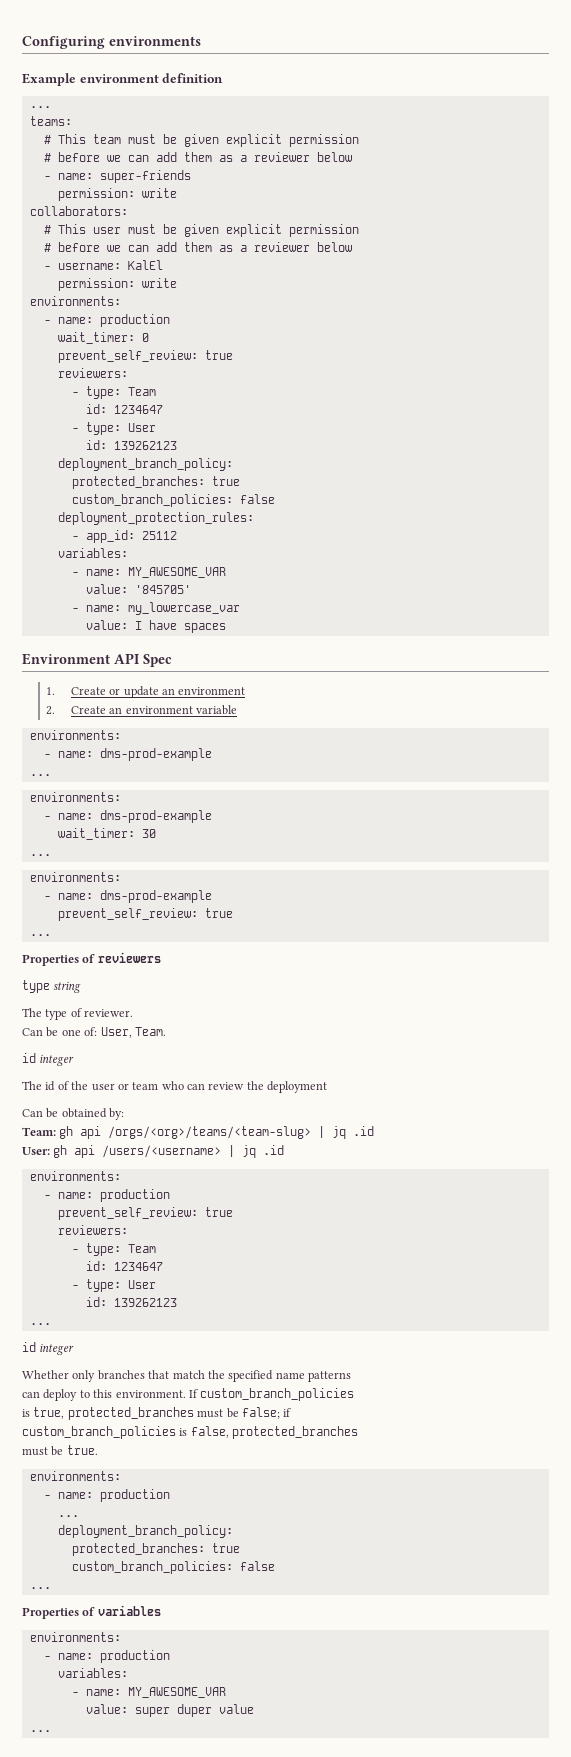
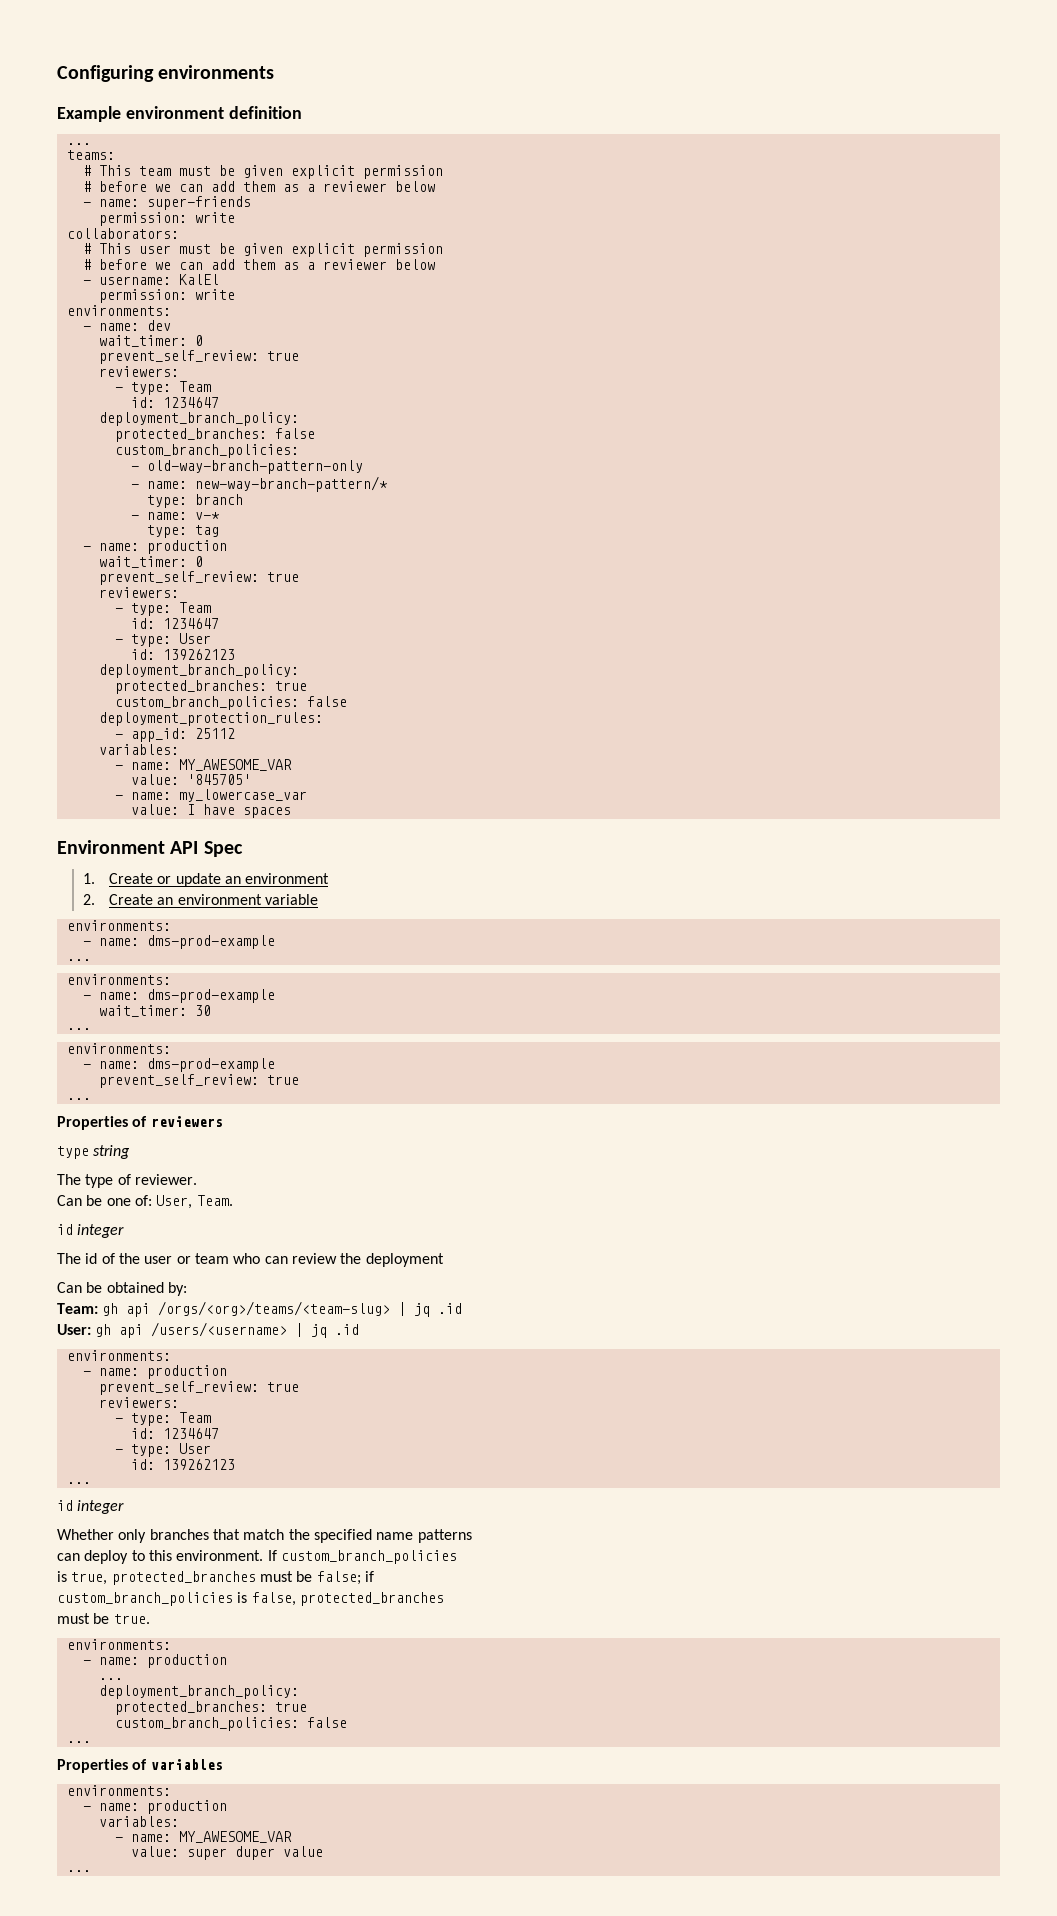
(121, 301) none -> [82,320,171,331] [98,335,203,347] [98,350,299,364] [98,366,179,377] [114,381,211,395] [130,397,219,408] [98,412,299,426] [114,428,315,442] [114,444,299,458] [130,460,363,474] [130,476,388,492] [146,494,243,508] [130,512,220,520] [146,525,219,538] // - name: dev // wait_timer: 0 // prevent_self_review: true // reviewers: // - type: Team // id: 1234647 // deployment_branch_policy: // protected_branches: false // custom_branch_policies: // - old-way-branch-pattern-only // - name: new-way-branch-pattern/* // type: branch // - name: v-* // type: tag

